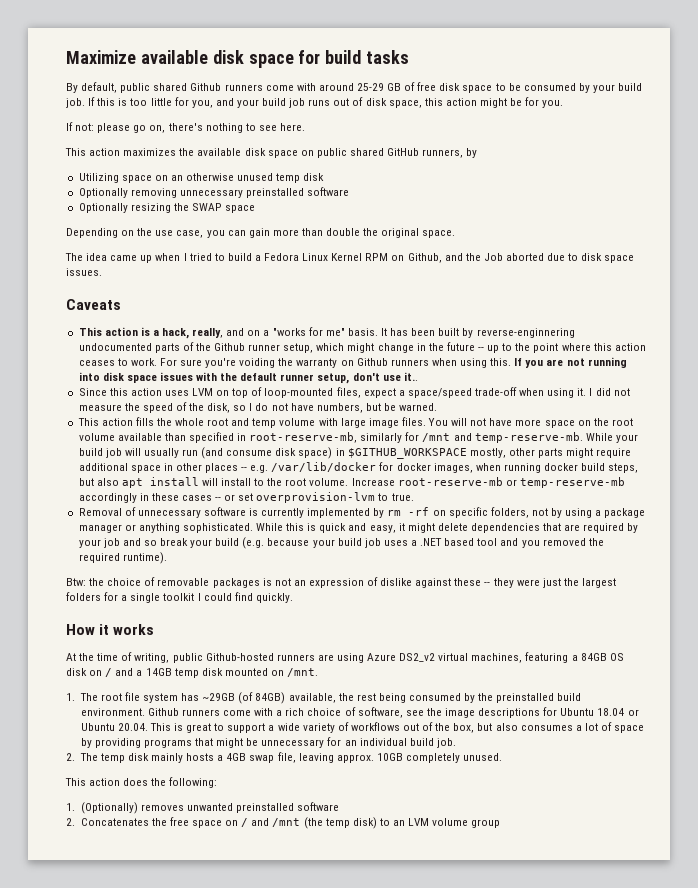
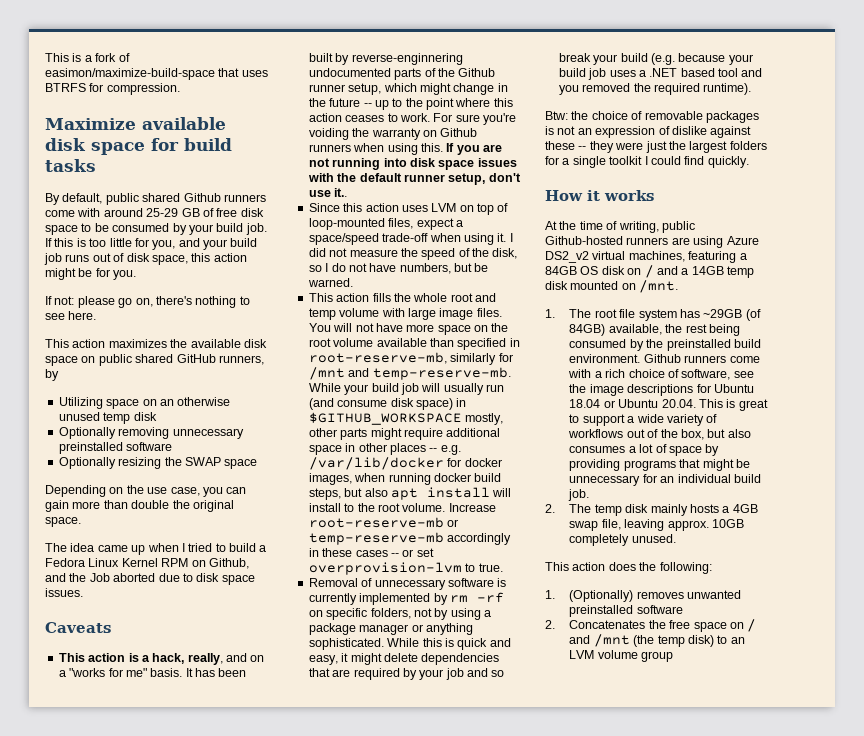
(66, 57) none -> [45,53,130,62] [45,68,268,80] [45,83,180,95] This is a fork of easimon/maximize-build-space that uses BTRFS for compression. //

